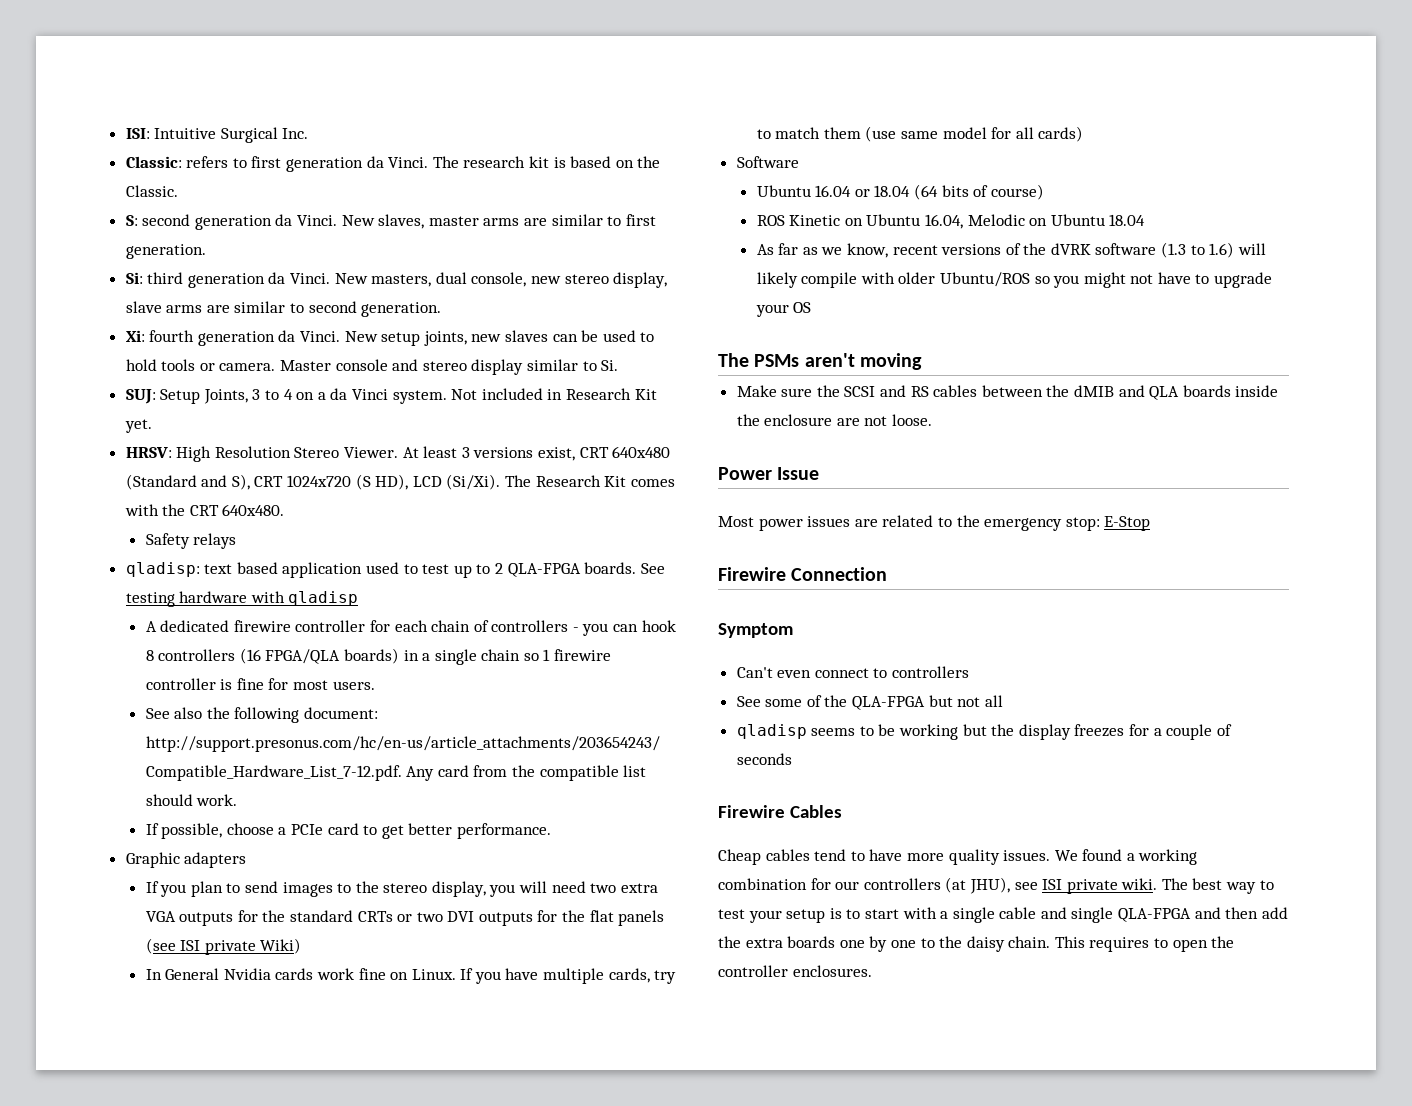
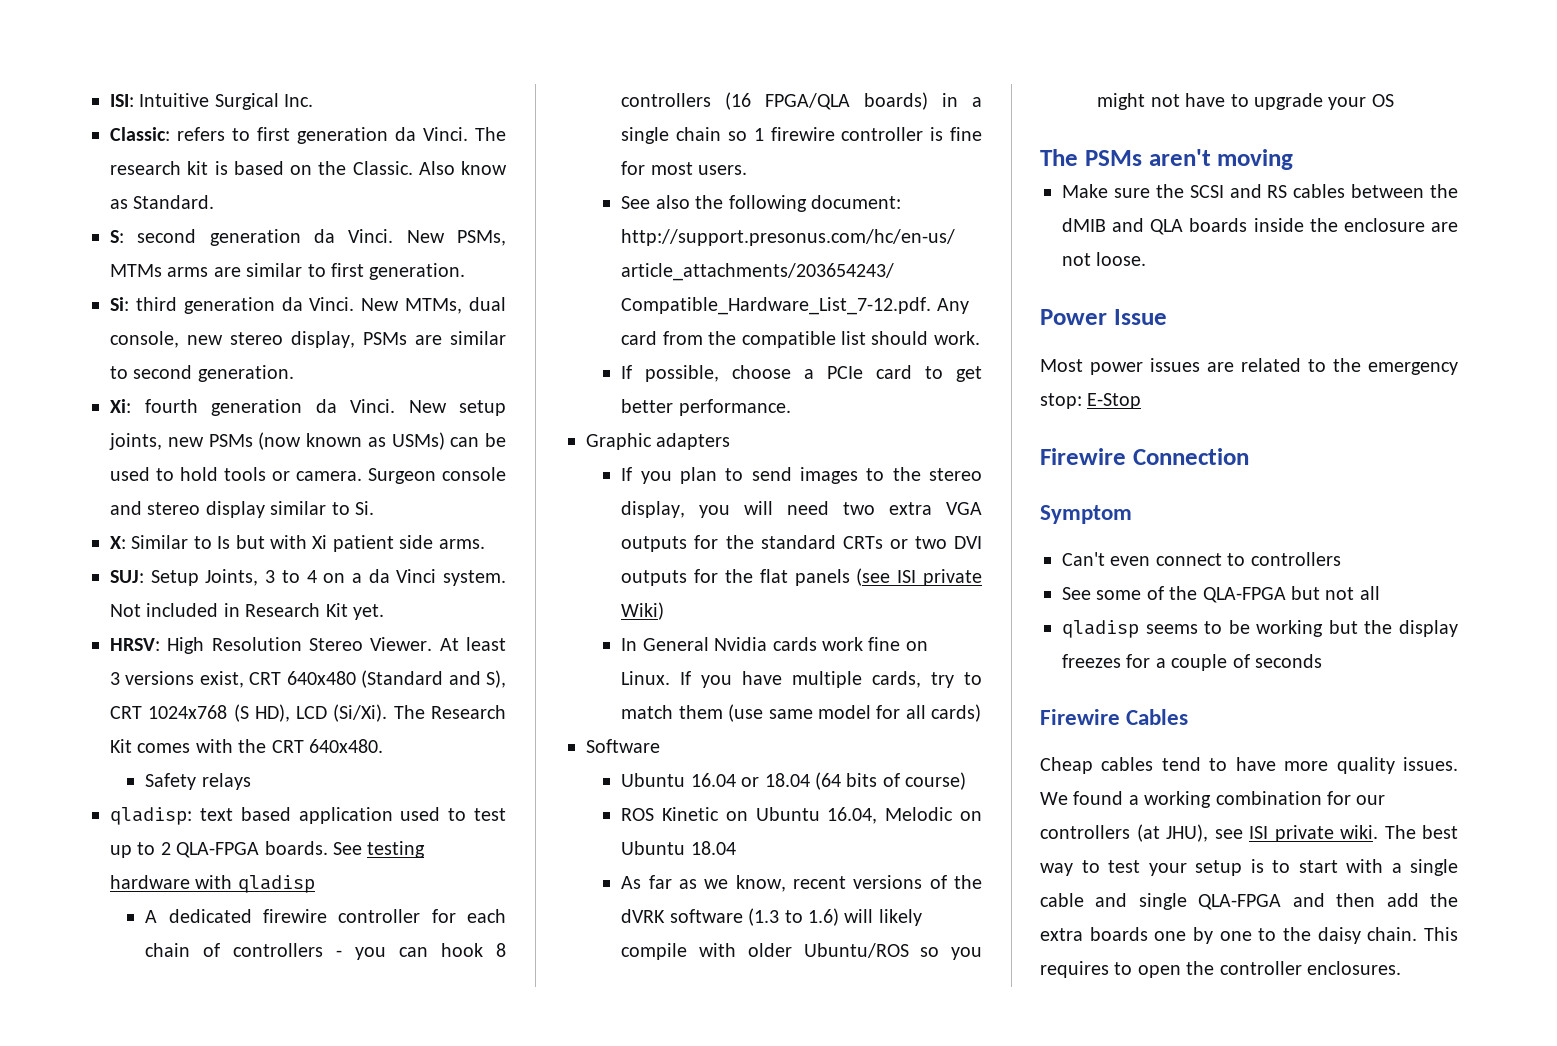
(178, 191) none -> [418,161,507,175] [110,195,215,209] Also know as Standard.
[378,214,479,229] slaves, master -> [457,230,506,246] [110,264,162,277] PSMs, MTMs
[371,274,432,287] masters, -> [405,298,463,314] MTMs,
[125,301,203,313] slave arms -> [363,332,407,345] PSMs
[505,330,549,342] slaves -> [208,432,445,450] PSMs (now known as USMs)
[280,360,332,371] Master -> [368,468,436,484] Surgeon
(619, 365) none -> [110,535,485,552] // X: Similar to Is but with Xi patient side arms.
[287,475,352,487] 1024x720 -> [148,705,228,719] 1024x768

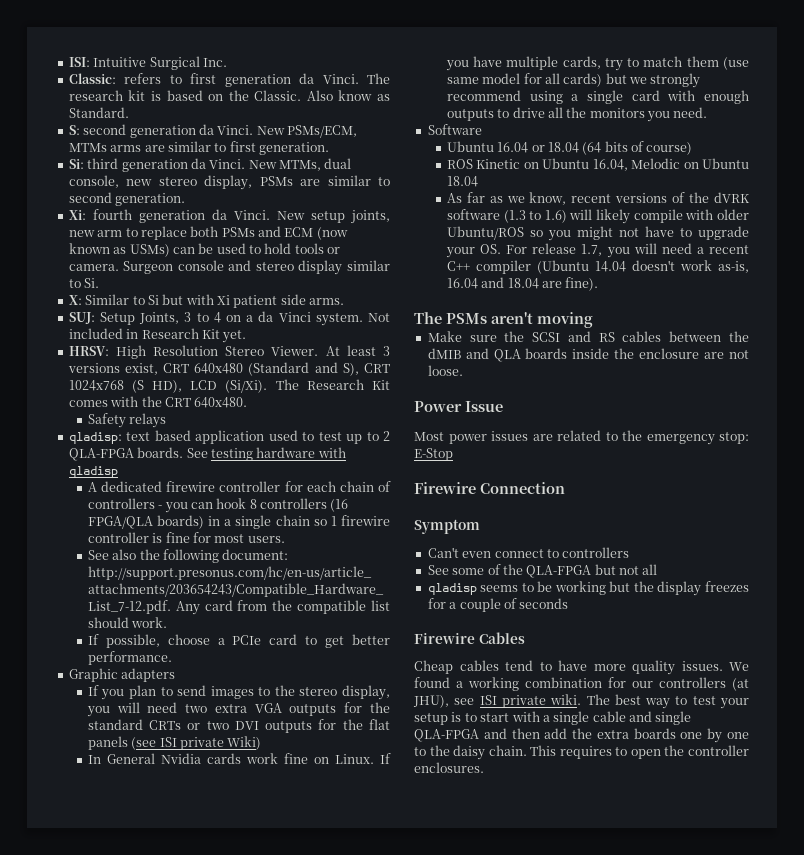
[457,230,506,246] PSMs, -> [287,125,357,138] PSMs/ECM,
[208,434,253,447] PSMs -> [97,226,314,240] arm to replace both PSMs and ECM
[217,536,231,549] Is -> [147,295,159,305] Si
(982, 713) none -> [605,73,701,88] [446,90,749,104] [446,107,708,122] but we strongly recommend using a single card with enough outputs to drive all the monitors you need.
[1371,94,1394,107] OS -> [479,243,749,258] [446,260,749,274] [446,277,599,291] OS. For release 1.7, you will need a recent C++ compiler (Ubuntu 14.04 doesn't work as-is, 16.04 and 18.04 are fine).

